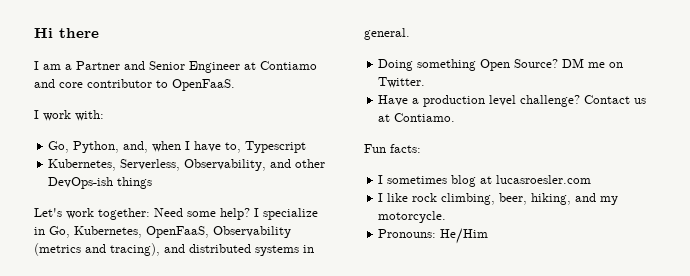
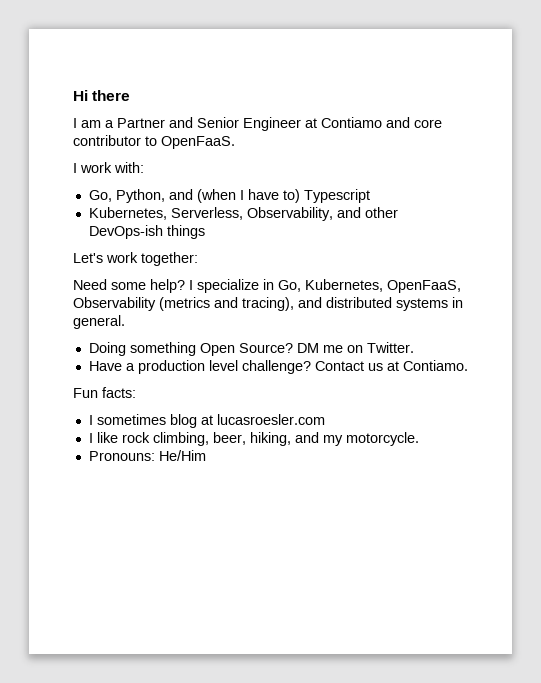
[123,141,182,153] and, when -> [168,189,236,203] and (when
[225,142,242,153] to, -> [282,189,300,203] to)
(150, 214) none -> (198, 259) //

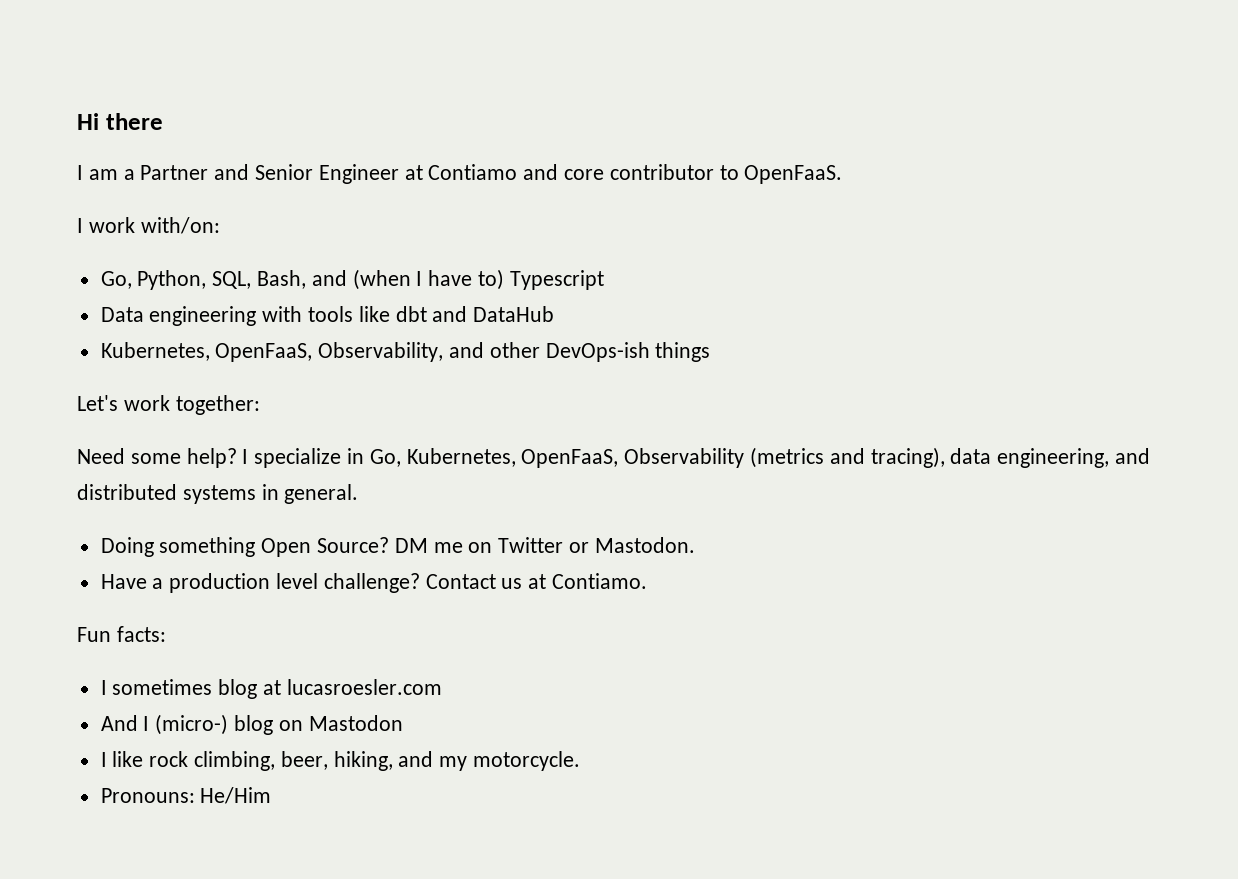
[114,162,144,173] with: -> [140,217,220,234] with/on:
(165, 196) none -> [212,270,307,289] SQL, Bash,
[88,207,243,220] // Kubernetes, Serverless, -> [100,306,555,326] [100,342,313,362] // Data engineering with tools like dbt and DataHub // Kubernetes, OpenFaaS,
(294, 304) none -> [950,448,1110,468] data engineering,
[366,342,414,353] Twitter. -> [498,537,695,553] Twitter or Mastodon.
(325, 419) none -> [100,714,403,735] // And I (micro-) blog on Mastodon

